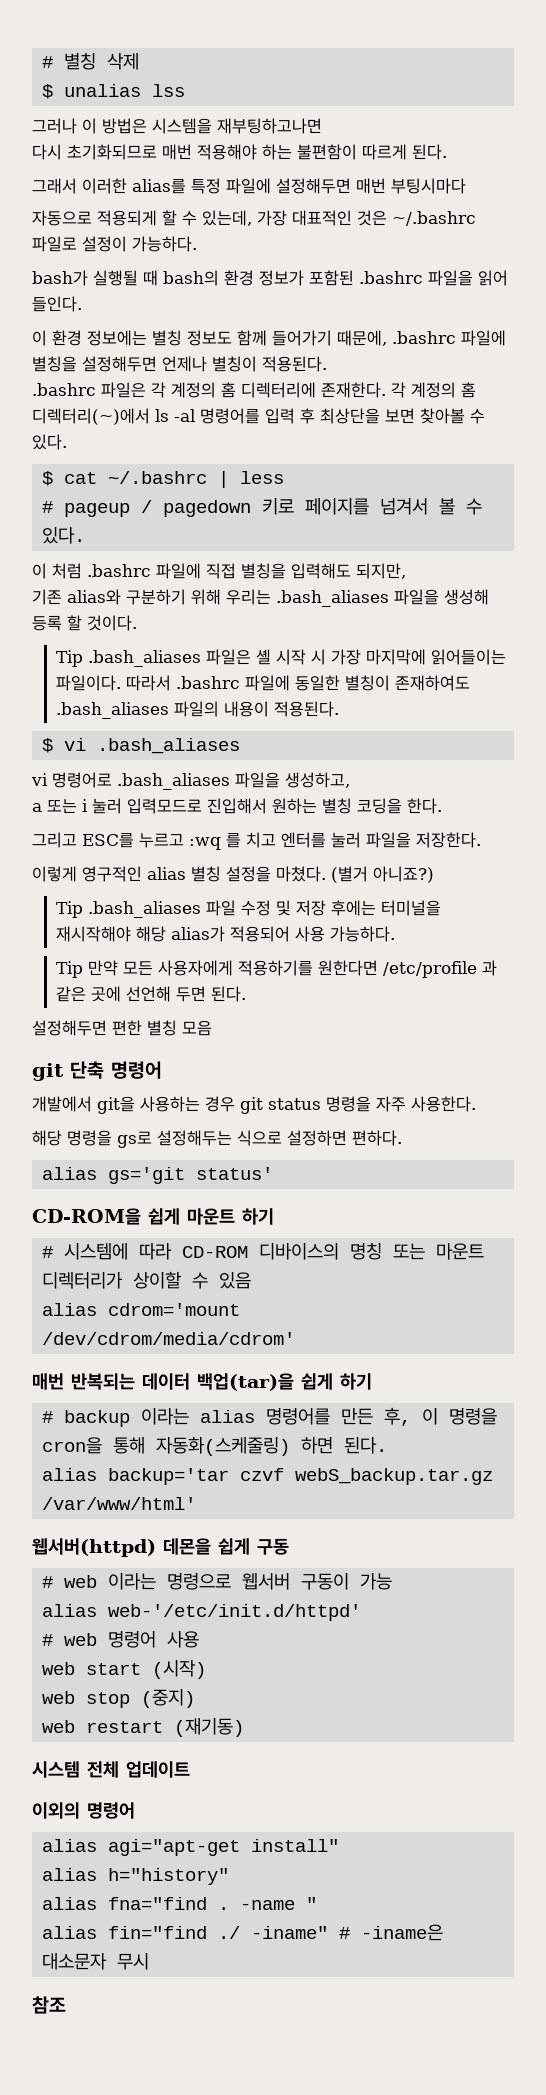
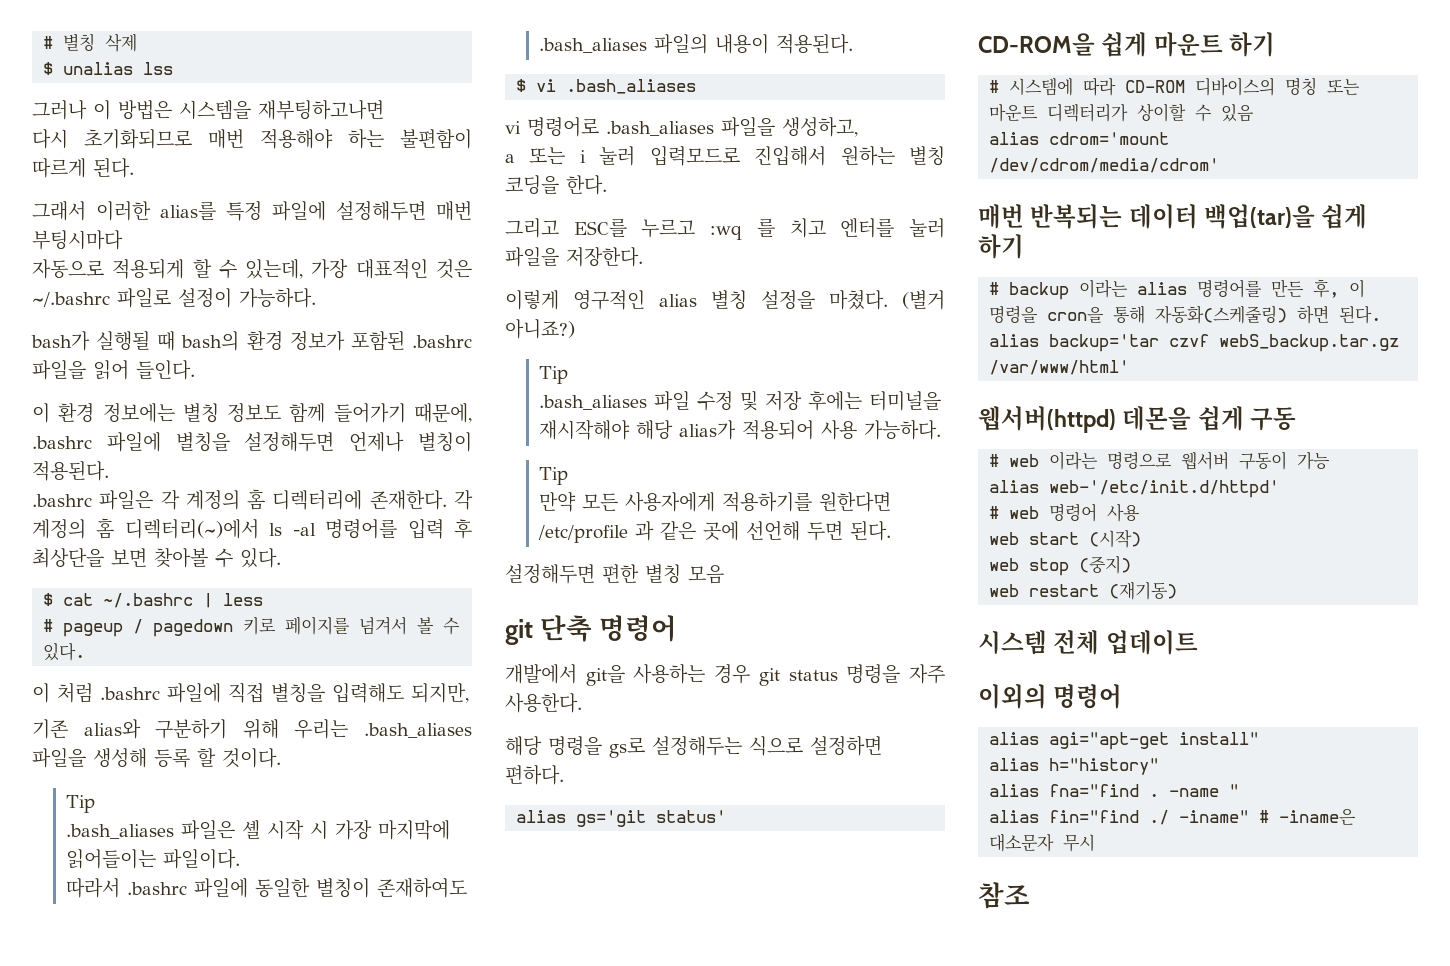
(84, 658) none -> (96, 804) //
(122, 683) none -> (241, 859) //
(84, 909) none -> (569, 375) //
(84, 969) none -> (569, 476) //

